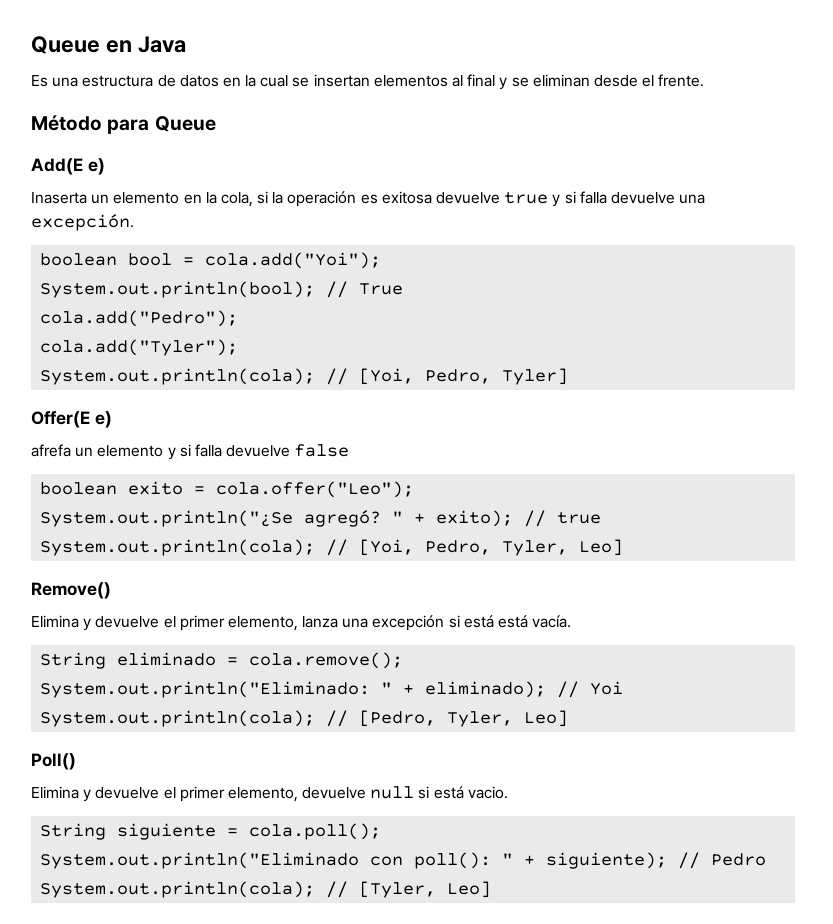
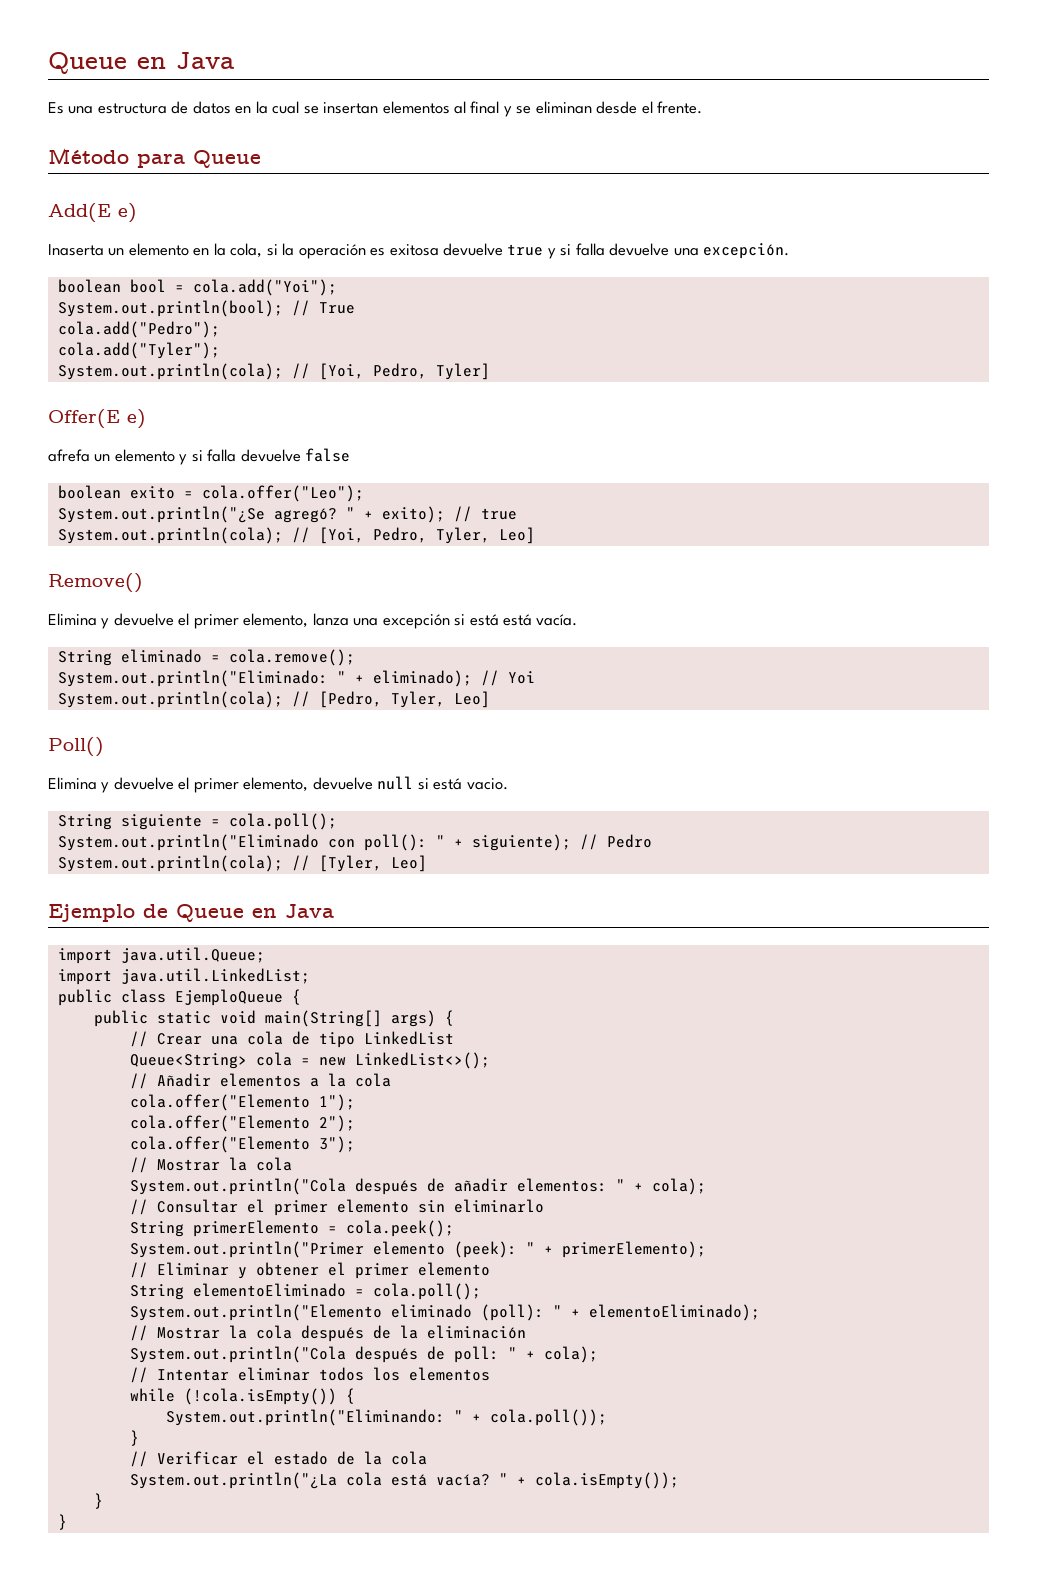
(492, 889) none -> [48,904,334,922] [57,947,265,964] [57,968,310,985] [57,989,301,1006] [93,1010,454,1027] [129,1031,454,1048] [129,1052,490,1069] [129,1073,391,1089] [129,1094,355,1111] [129,1115,355,1132] [129,1136,355,1153] [129,1157,292,1173] [129,1178,706,1195] [129,1199,544,1216] [129,1220,454,1237] [129,1241,706,1258] [129,1262,490,1279] [129,1283,481,1300] [129,1304,760,1321] [129,1325,526,1342] [129,1346,598,1363] [129,1367,490,1383] [129,1388,355,1405] [165,1409,607,1426] [129,1430,139,1446] [129,1451,427,1467] [129,1472,679,1489] [93,1493,103,1509] [57,1514,67,1530] // Ejemplo de Queue en Java // import java.util.Queue; // import java.util.LinkedList; // public class EjemploQueue { // public static void main(String[] args) { // // Crear una cola de tipo LinkedList // Queue<String> cola = new LinkedList<>(); // // Añadir elementos a la cola // cola.offer("Elemento 1"); // cola.offer("Elemento 2"); // cola.offer("Elemento 3"); // // Mostrar la cola // System.out.println("Cola después de añadir elementos: " + cola); // // Consultar el primer elemento sin eliminarlo // String primerElemento = cola.peek(); // System.out.println("Primer elemento (peek): " + primerElemento); // // Eliminar y obtener el primer elemento // String elementoEliminado = cola.poll(); // System.out.println("Elemento eliminado (poll): " + elementoEliminado); // // Mostrar la cola después de la eliminación // System.out.println("Cola después de poll: " + cola); // // Intentar eliminar todos los elementos // while (!cola.isEmpty()) { // System.out.println("Eliminando: " + cola.poll()); // } // // Verificar el estado de la cola // System.out.println("¿La cola está vacía? " + cola.isEmpty()); // } // }

